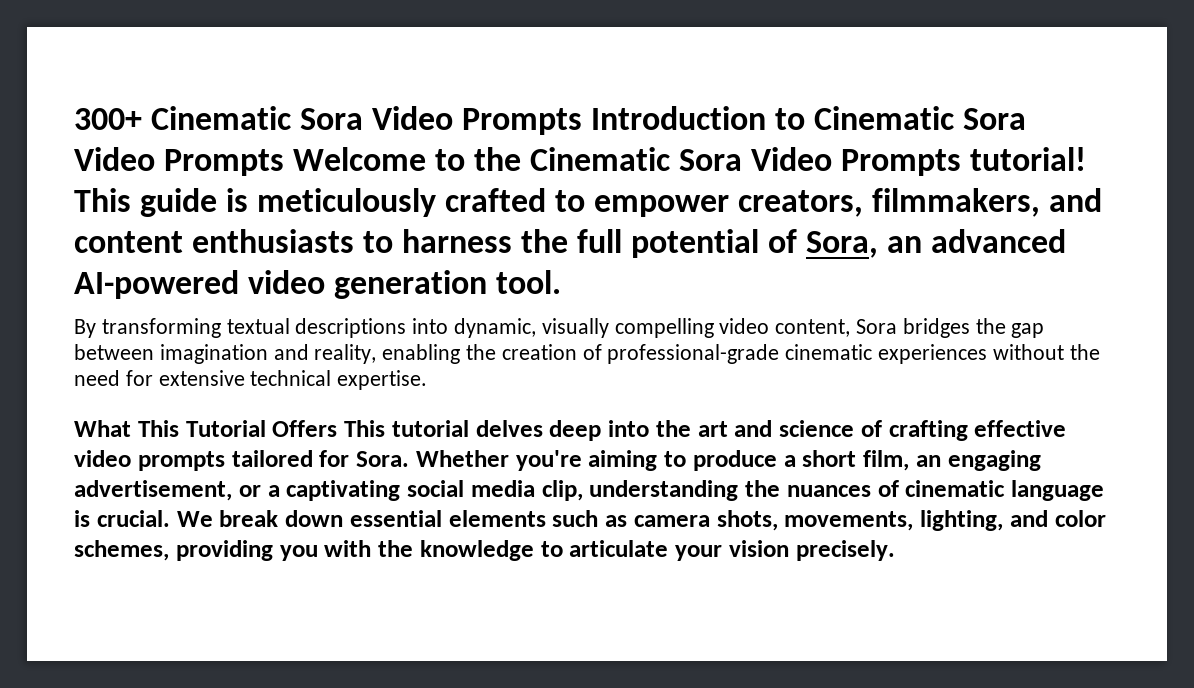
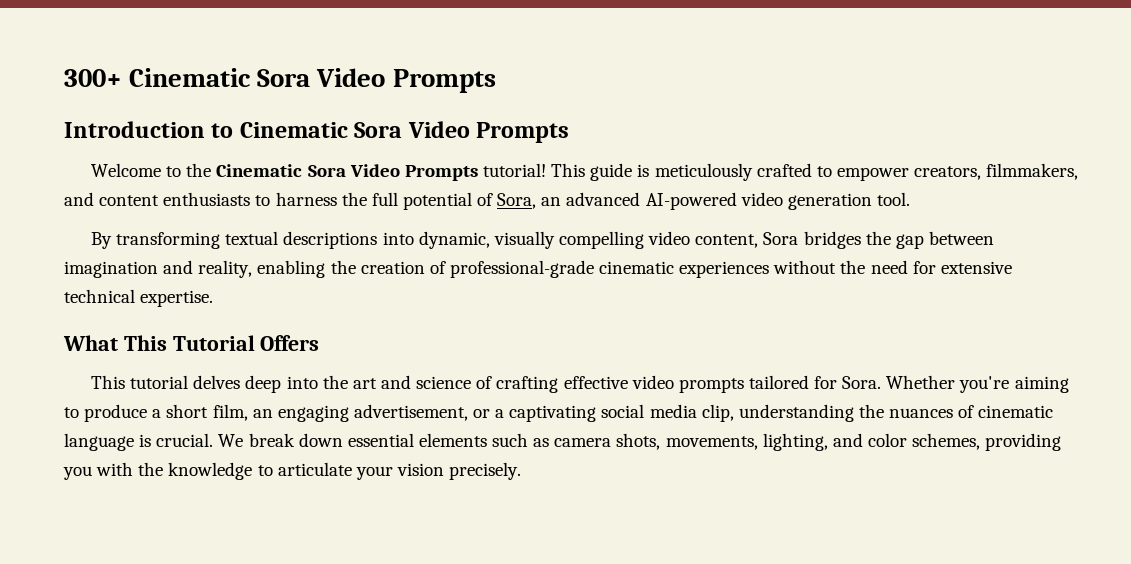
(583, 121) none -> (496, 81) //
(285, 162) none -> (570, 132) //
(338, 428) none -> (320, 343) //

